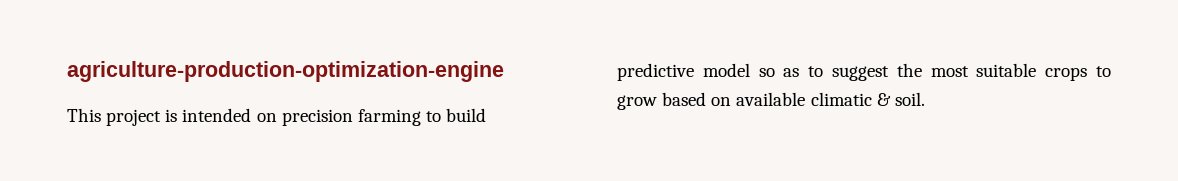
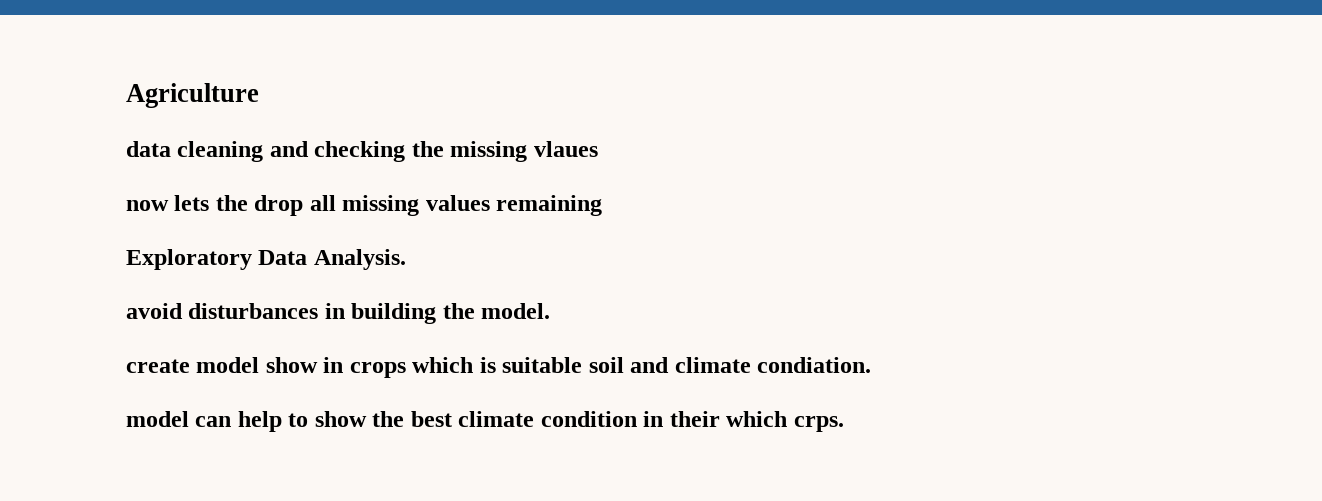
[67,61,504,82] [67,108,487,126] [617,63,1111,81] [617,92,925,110] agriculture-production-optimization-engine // This project is intended on precision farming to build predictive model so as to suggest the most suitable crops to grow based on available climatic & soil. -> [126,83,259,108] [126,141,598,162] [126,195,603,216] [126,249,406,270] [126,303,551,324] [126,357,872,378] [126,411,844,432] Agriculture // data cleaning and checking the missing vlaues // now lets the drop all missing values remaining // Exploratory Data Analysis. // avoid disturbances in building the model. // create model show in crops which is suitable soil and climate condiation. // model can help to show the best climate condition in their which crps.

